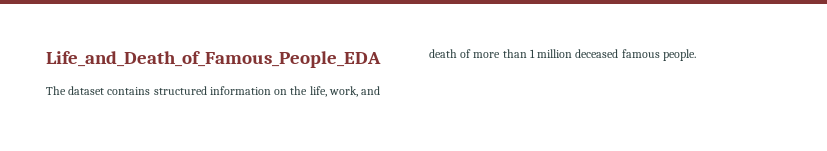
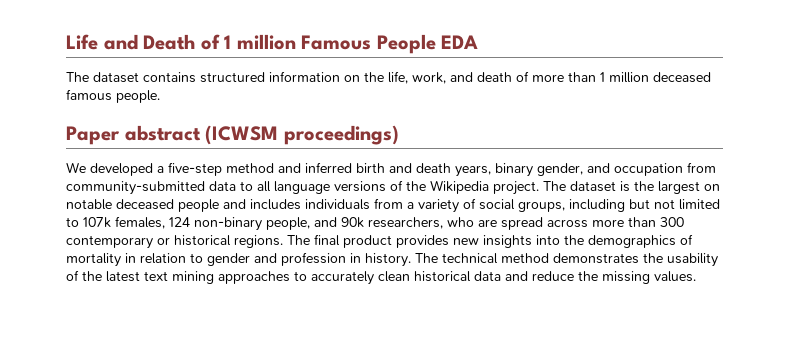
[46,51,381,68] Life_and_Death_of_Famous_People_EDA -> [66,34,479,54] Life and Death of 1 million Famous People EDA
(696, 55) none -> [66,125,399,145] [66,162,716,177] [66,180,720,195] [66,198,720,213] [66,216,684,231] [66,234,693,249] [66,252,718,267] [66,270,696,285] // Paper abstract (ICWSM proceedings) // We developed a five-step method and inferred birth and death years, binary gender, and occupation from community-submitted data to all language versions of the Wikipedia project. The dataset is the largest on notable deceased people and includes individuals from a variety of social groups, including but not limited to 107k females, 124 non-binary people, and 90k researchers, who are spread across more than 300 contemporary or historical regions. The final product provides new insights into the demographics of mortality in relation to gender and profession in history. The technical method demonstrates the usability of the latest text mining approaches to accurately clean historical data and reduce the missing values.

